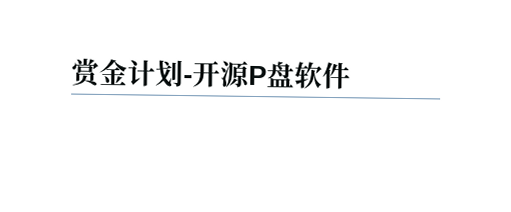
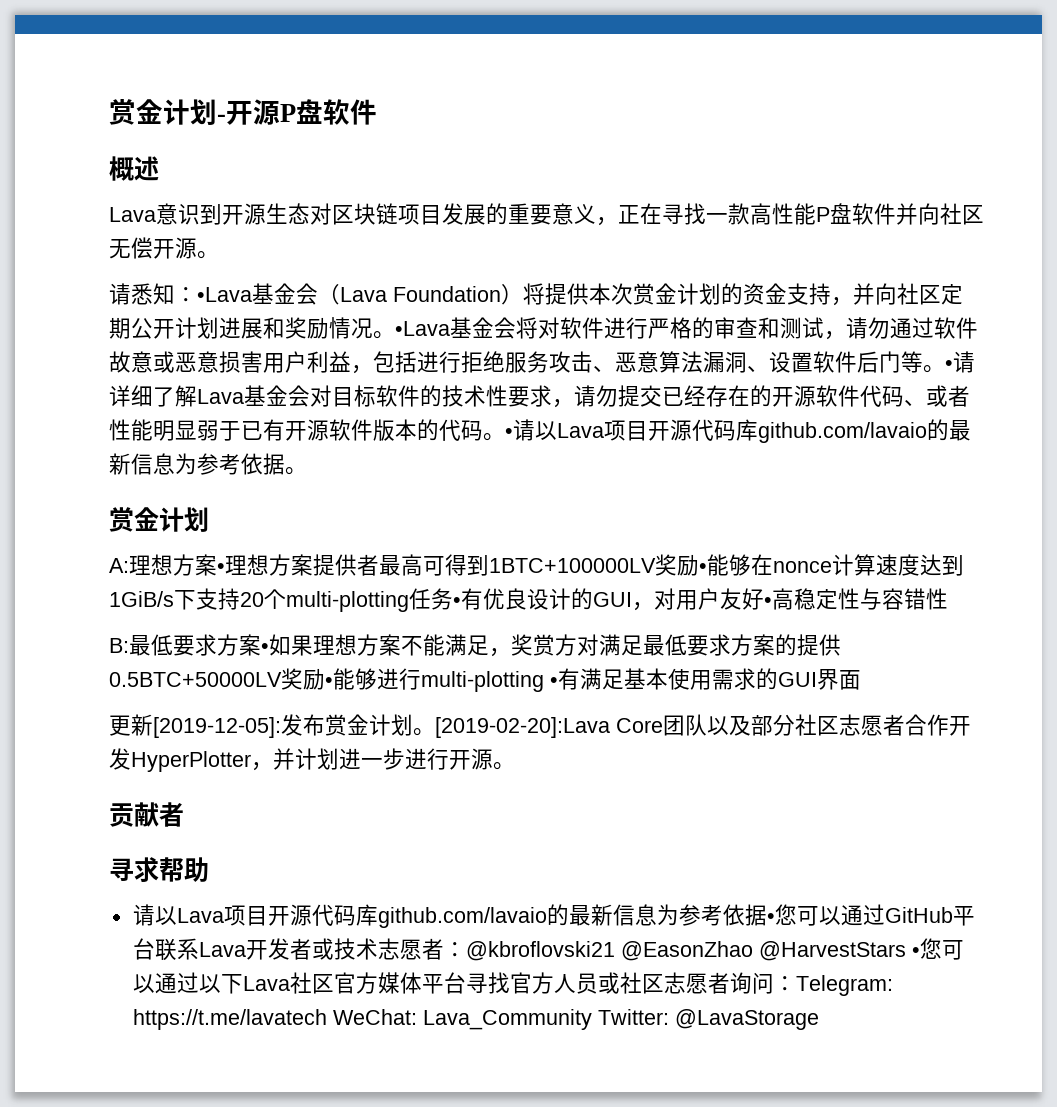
(351, 75) none -> [109,156,159,181] [109,203,984,226] [109,237,219,259] [109,283,963,306] [109,317,978,340] [109,351,975,374] [109,385,970,408] [109,419,971,443] [109,453,307,475] [109,507,209,532] [109,554,964,576] [109,588,948,612] [109,634,841,657] [109,668,861,692] [109,714,971,738] [109,748,515,772] [109,802,184,827] [109,857,209,883] [132,904,975,928] [132,938,964,961] [132,972,893,996] [132,1009,819,1030] // 概述 // Lava意识到开源生态对区块链项目发展的重要意义，正在寻找一款高性能P盘软件并向社区无偿开源。 // 请悉知：•Lava基金会（Lava Foundation）将提供本次赏金计划的资金支持，并向社区定期公开计划进展和奖励情况。•Lava基金会将对软件进行严格的审查和测试，请勿通过软件故意或恶意损害用户利益，包括进行拒绝服务攻击、恶意算法漏洞、设置软件后门等。•请详细了解Lava基金会对目标软件的技术性要求，请勿提交已经存在的开源软件代码、或者性能明显弱于已有开源软件版本的代码。•请以Lava项目开源代码库github.com/lavaio的最新信息为参考依据。 // 赏金计划 // A:理想方案•理想方案提供者最高可得到1BTC+100000LV奖励•能够在nonce计算速度达到1GiB/s下支持20个multi-plotting任务•有优良设计的GUI，对用户友好•高稳定性与容错性 // B:最低要求方案•如果理想方案不能满足，奖赏方对满足最低要求方案的提供0.5BTC+50000LV奖励•能够进行multi-plotting •有满足基本使用需求的GUI界面 // 更新[2019-12-05]:发布赏金计划。[2019-02-20]:Lava Core团队以及部分社区志愿者合作开发HyperPlotter，并计划进一步进行开源。 // 贡献者 // 寻求帮助 // 请以Lava项目开源代码库github.com/lavaio的最新信息为参考依据•您可以通过GitHub平台联系Lava开发者或技术志愿者：@kbroflovski21 @EasonZhao @HarvestStars •您可以通过以下Lava社区官方媒体平台寻找官方人员或社区志愿者询问：Telegram: https://t.me/lavatech WeChat: Lava_Community Twitter: @LavaStorage

